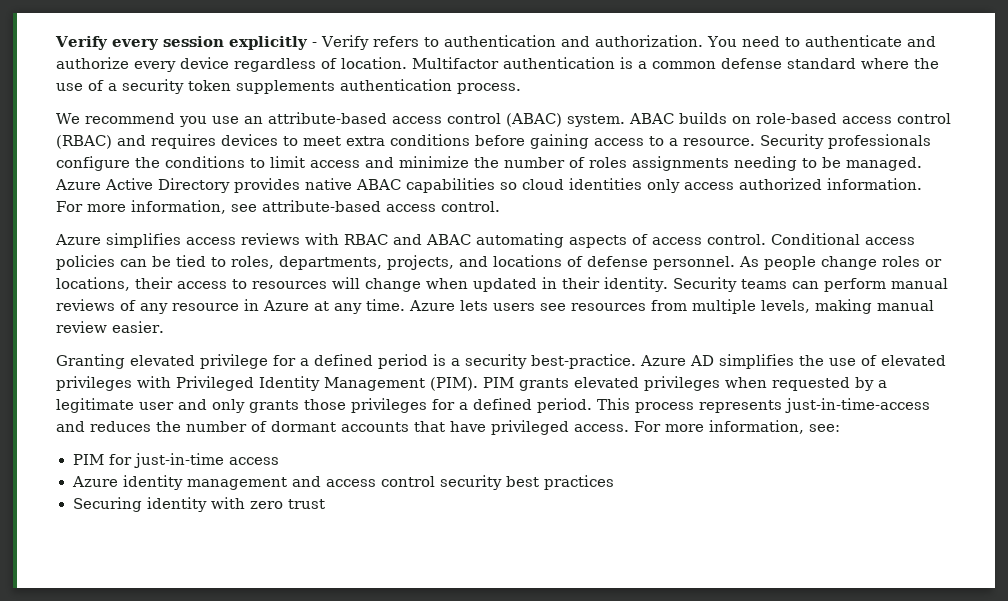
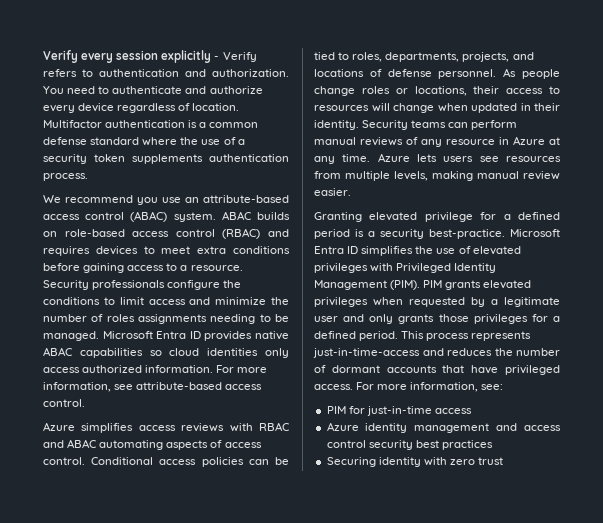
[55,178,230,193] Azure Active Directory -> [102,331,201,339] Microsoft Entra ID
[640,355,714,366] Azure AD -> [510,229,560,237] [314,246,359,254] Microsoft Entra ID

